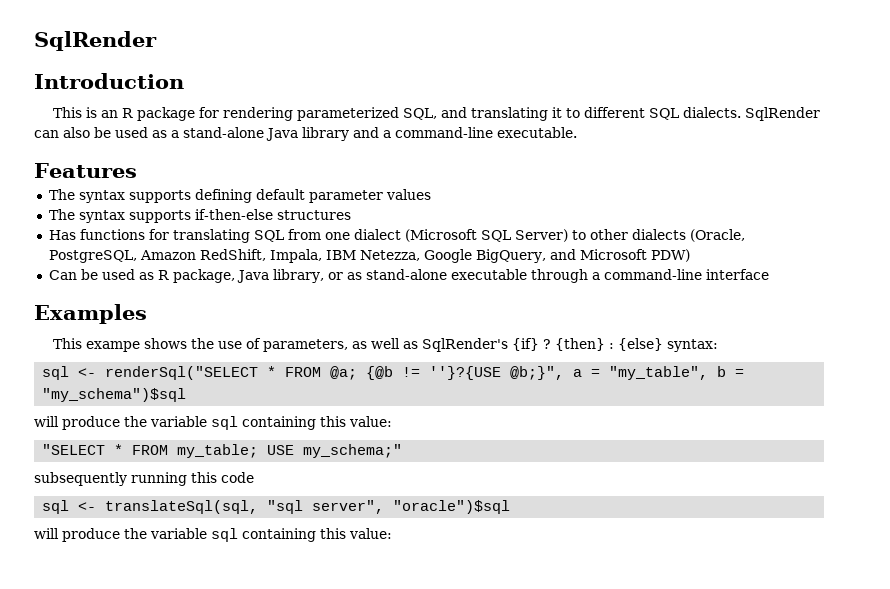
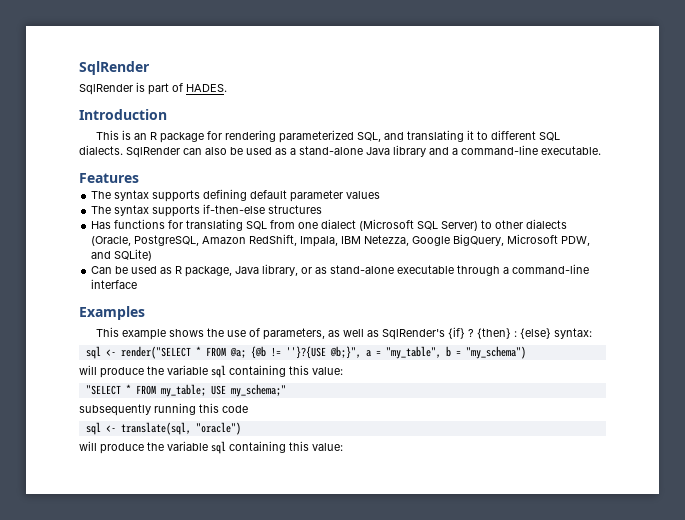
[34,31,157,51] SqlRender -> [79,61,150,75] [79,82,227,95] SqlRender // SqlRender is part of HADES.
[549,249,690,262] and Microsoft PDW) -> [507,234,591,246] [91,249,153,261] Microsoft PDW, and SQLite)
[85,341,140,352] exampe -> [121,329,166,340] example
[105,366,259,380] renderSql("SELECT -> [120,346,191,359] render("SELECT
[42,388,187,402] "my_schema")$sql -> [465,346,526,359] "my_schema")
[105,500,511,514] translateSql(sql, "sql server", "oracle")$sql -> [120,422,241,435] translate(sql, "oracle")

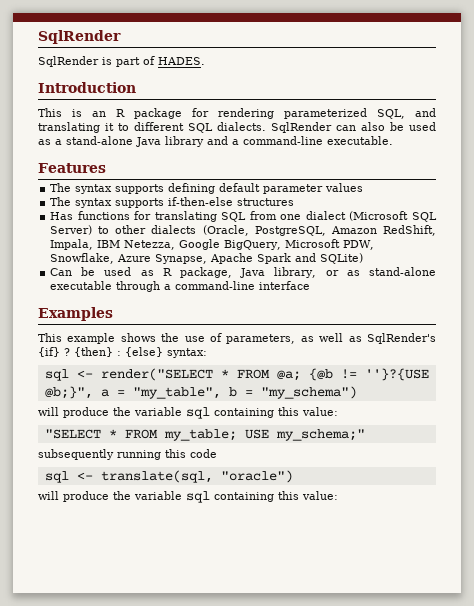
(591, 241) none -> [50,253,292,264] Snowflake, Azure Synapse, Apache Spark

